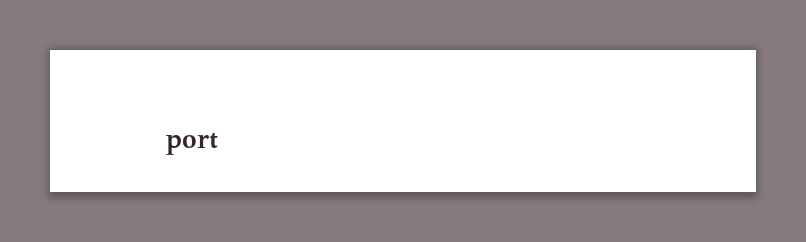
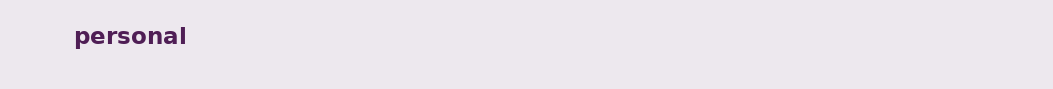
[166,133,218,155] port -> [74,27,187,49] personal

